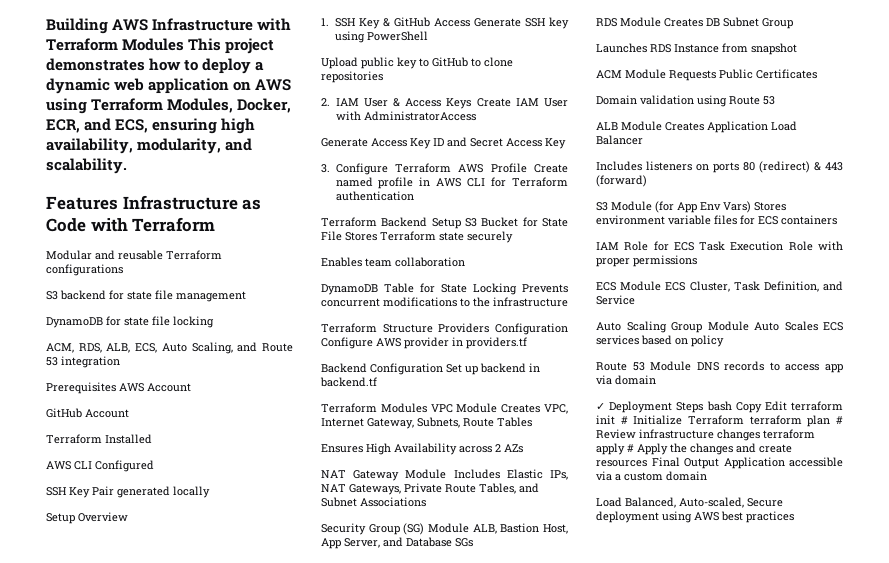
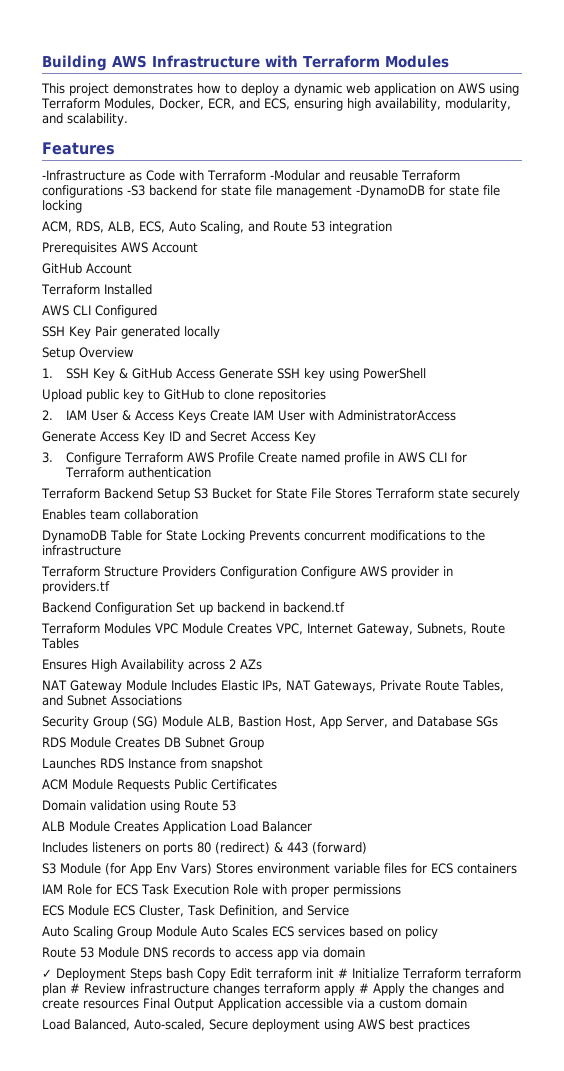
(185, 44) none -> (449, 61) //
[122,195,238,210] Infrastructure -> [42,170,125,181] // -Infrastructure
[46,250,92,260] // Modular -> [269,170,320,181] -Modular
[46,291,58,300] // S3 -> [127,185,145,196] -S3
[46,317,103,328] // DynamoDB -> [356,185,425,198] -DynamoDB

